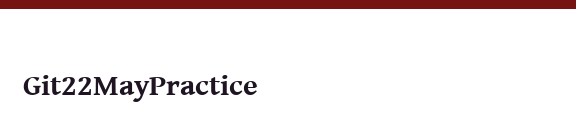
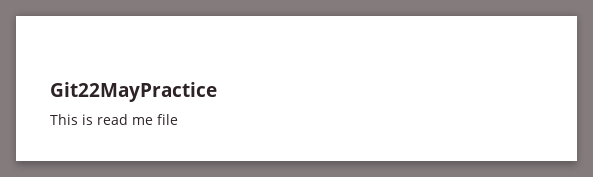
(258, 88) none -> [50,114,178,125] // This is read me file

